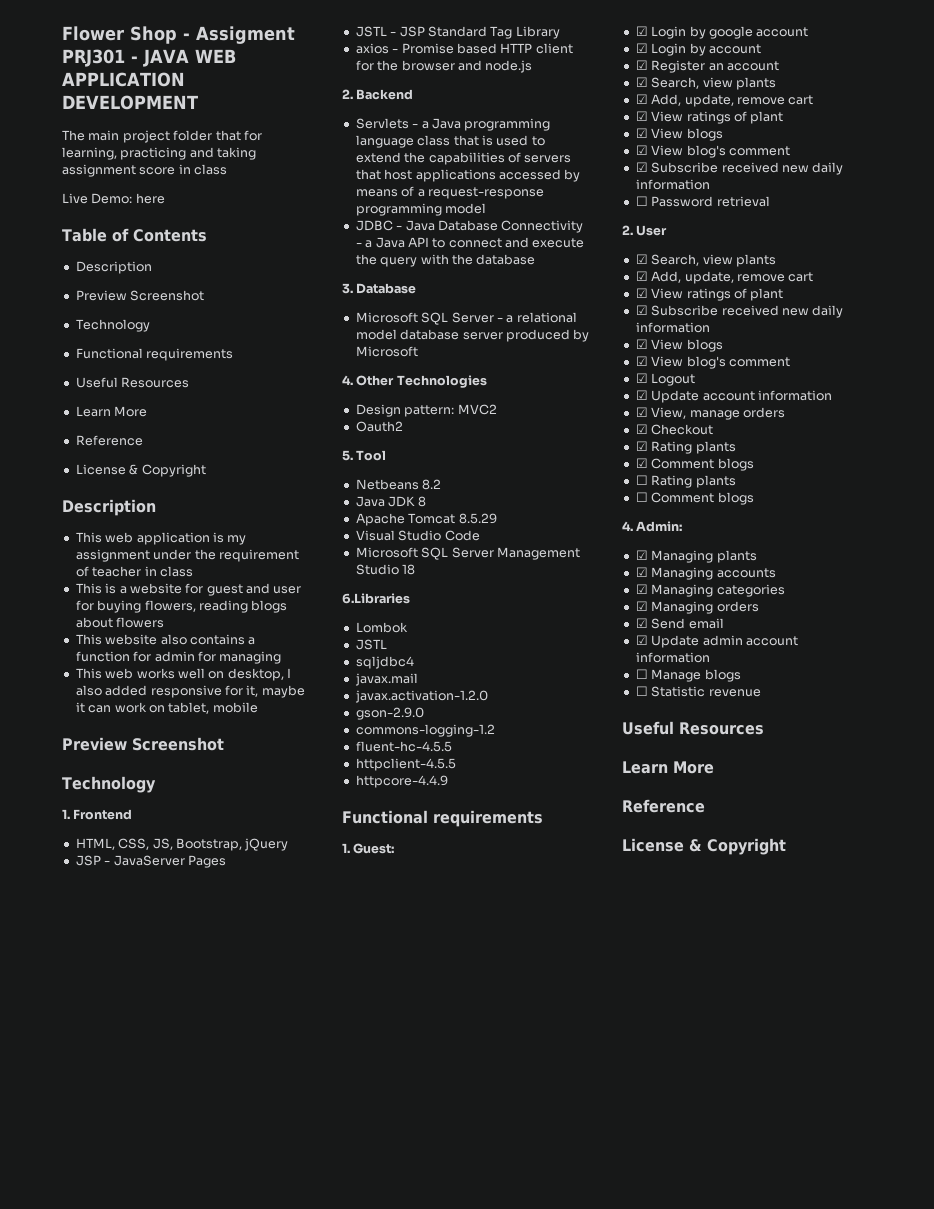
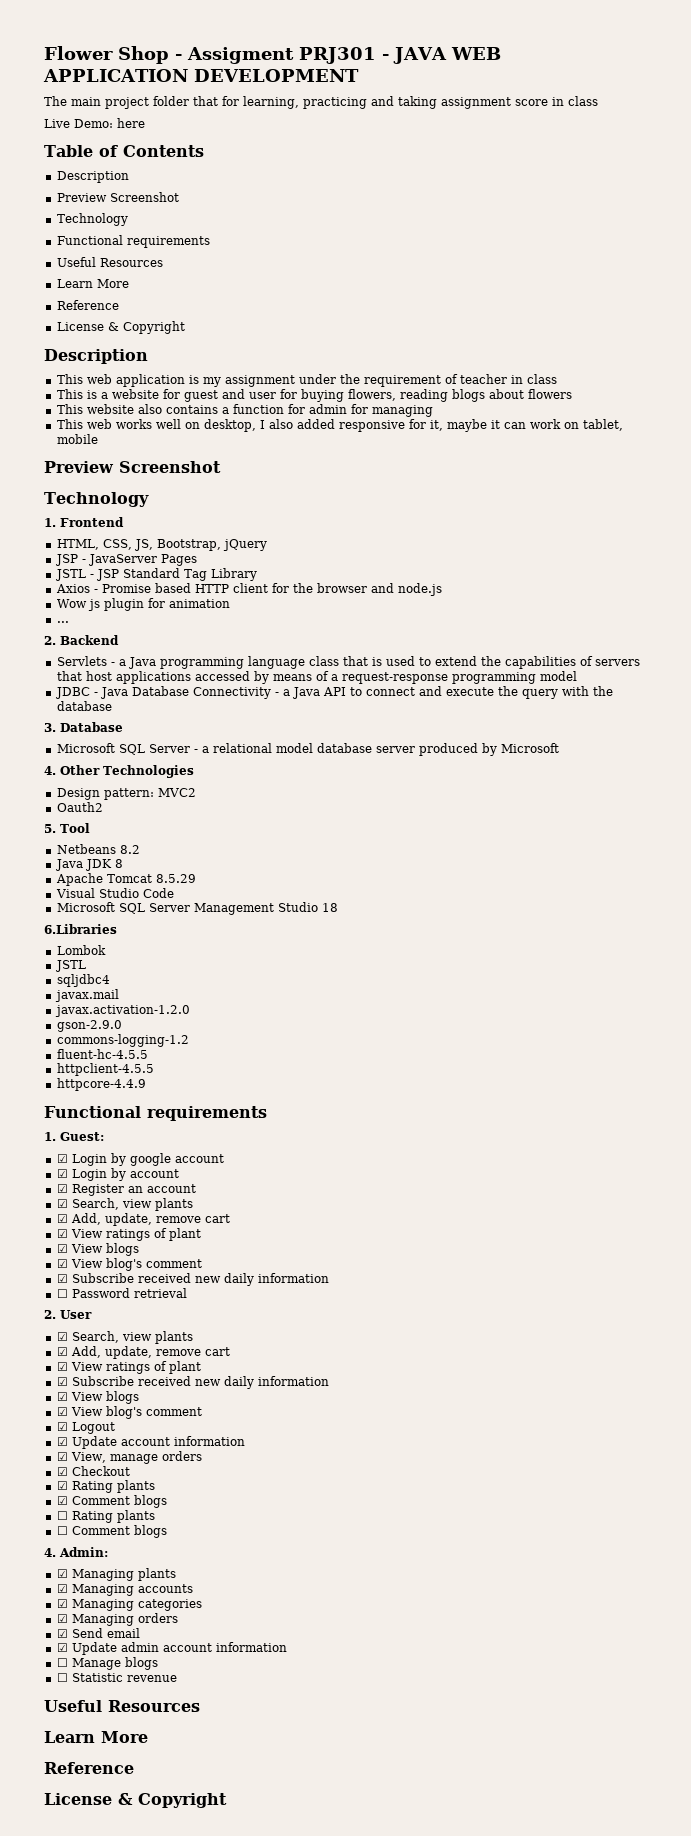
[355,43,389,54] axios -> [55,584,90,593] Axios
(533, 66) none -> [56,598,230,611] [56,621,69,623] // Wow js plugin for animation // ...

